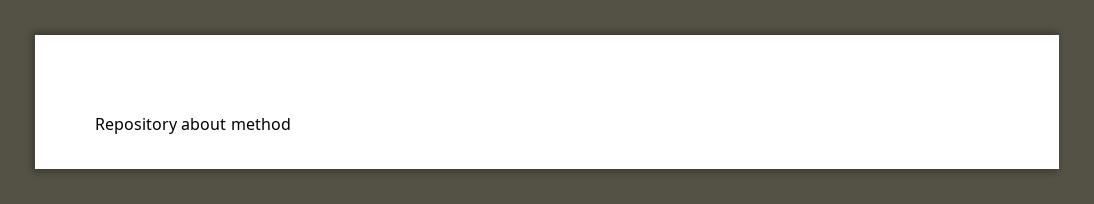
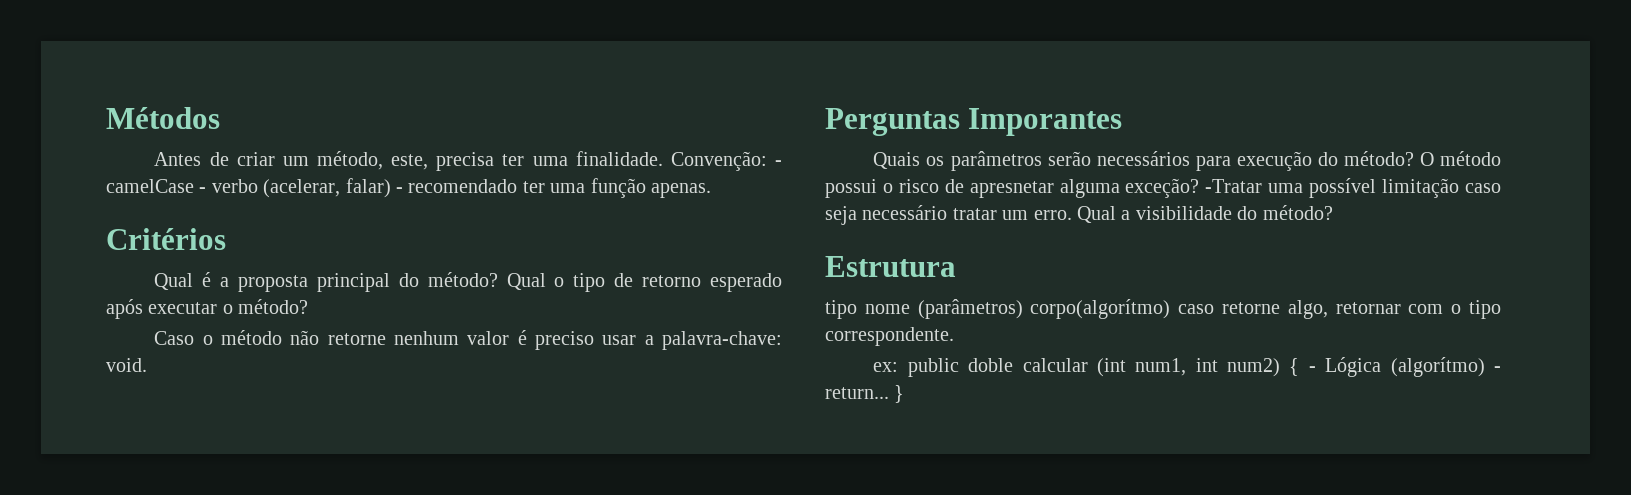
[95,118,291,134] Repository about method -> [106,107,220,129] [154,151,782,171] [106,178,711,198] [106,228,226,250] [154,272,783,292] [106,299,309,319] [154,330,782,350] [106,358,147,372] [825,108,1123,136] [873,151,1501,171] [825,178,1501,198] [825,205,1333,225] [825,256,956,277] [825,299,1501,319] [825,327,954,346] [873,357,1502,377] [825,385,905,403] Métodos // Antes de criar um método, este, precisa ter uma finalidade. Convenção: - camelCase - verbo (acelerar, falar) - recomendado ter uma função apenas. // Critérios // Qual é a proposta principal do método? Qual o tipo de retorno esperado após executar o método? // Caso o método não retorne nenhum valor é preciso usar a palavra-chave: void. // Perguntas Imporantes // Quais os parâmetros serão necessários para execução do método? O método possui o risco de apresnetar alguma exceção? -Tratar uma possível limitação caso seja necessário tratar um erro. Qual a visibilidade do método? // Estrutura // tipo nome (parâmetros) corpo(algorítmo) caso retorne algo, retornar com o tipo correspondente. // ex: public doble calcular (int num1, int num2) { - Lógica (algorítmo) - return... }

